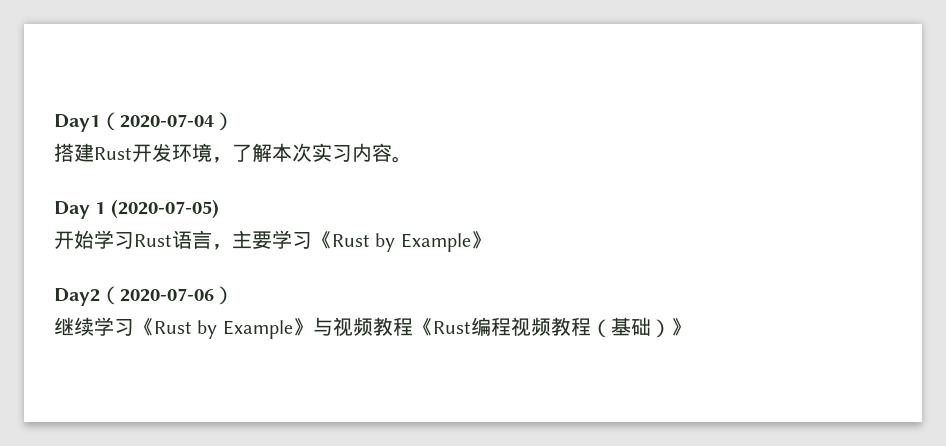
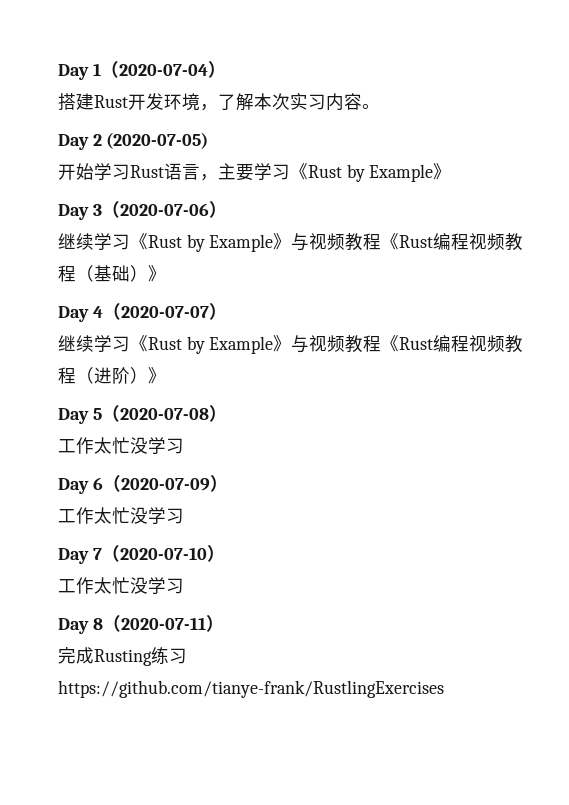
[54,114,100,132] Day1 -> [58,63,101,80] Day 1
[95,202,106,214] 1 -> [92,134,102,146] 2
[54,288,100,306] Day2 -> [58,204,102,220] Day 3
(691, 327) none -> [58,303,227,322] [58,335,524,354] [58,367,166,384] [58,405,227,424] [58,437,184,454] [58,475,228,494] [58,507,184,524] [58,545,225,564] [58,577,184,594] [58,615,224,634] [58,647,187,666] [58,680,444,698] // Day 4（2020-07-07） // 继续学习《Rust by Example》与视频教程《Rust编程视频教程（进阶）》 // Day 5（2020-07-08） // 工作太忙没学习 // Day 6（2020-07-09） // 工作太忙没学习 // Day 7（2020-07-10） // 工作太忙没学习 // Day 8（2020-07-11） // 完成Rusting练习https://github.com/tianye-frank/RustlingExercises

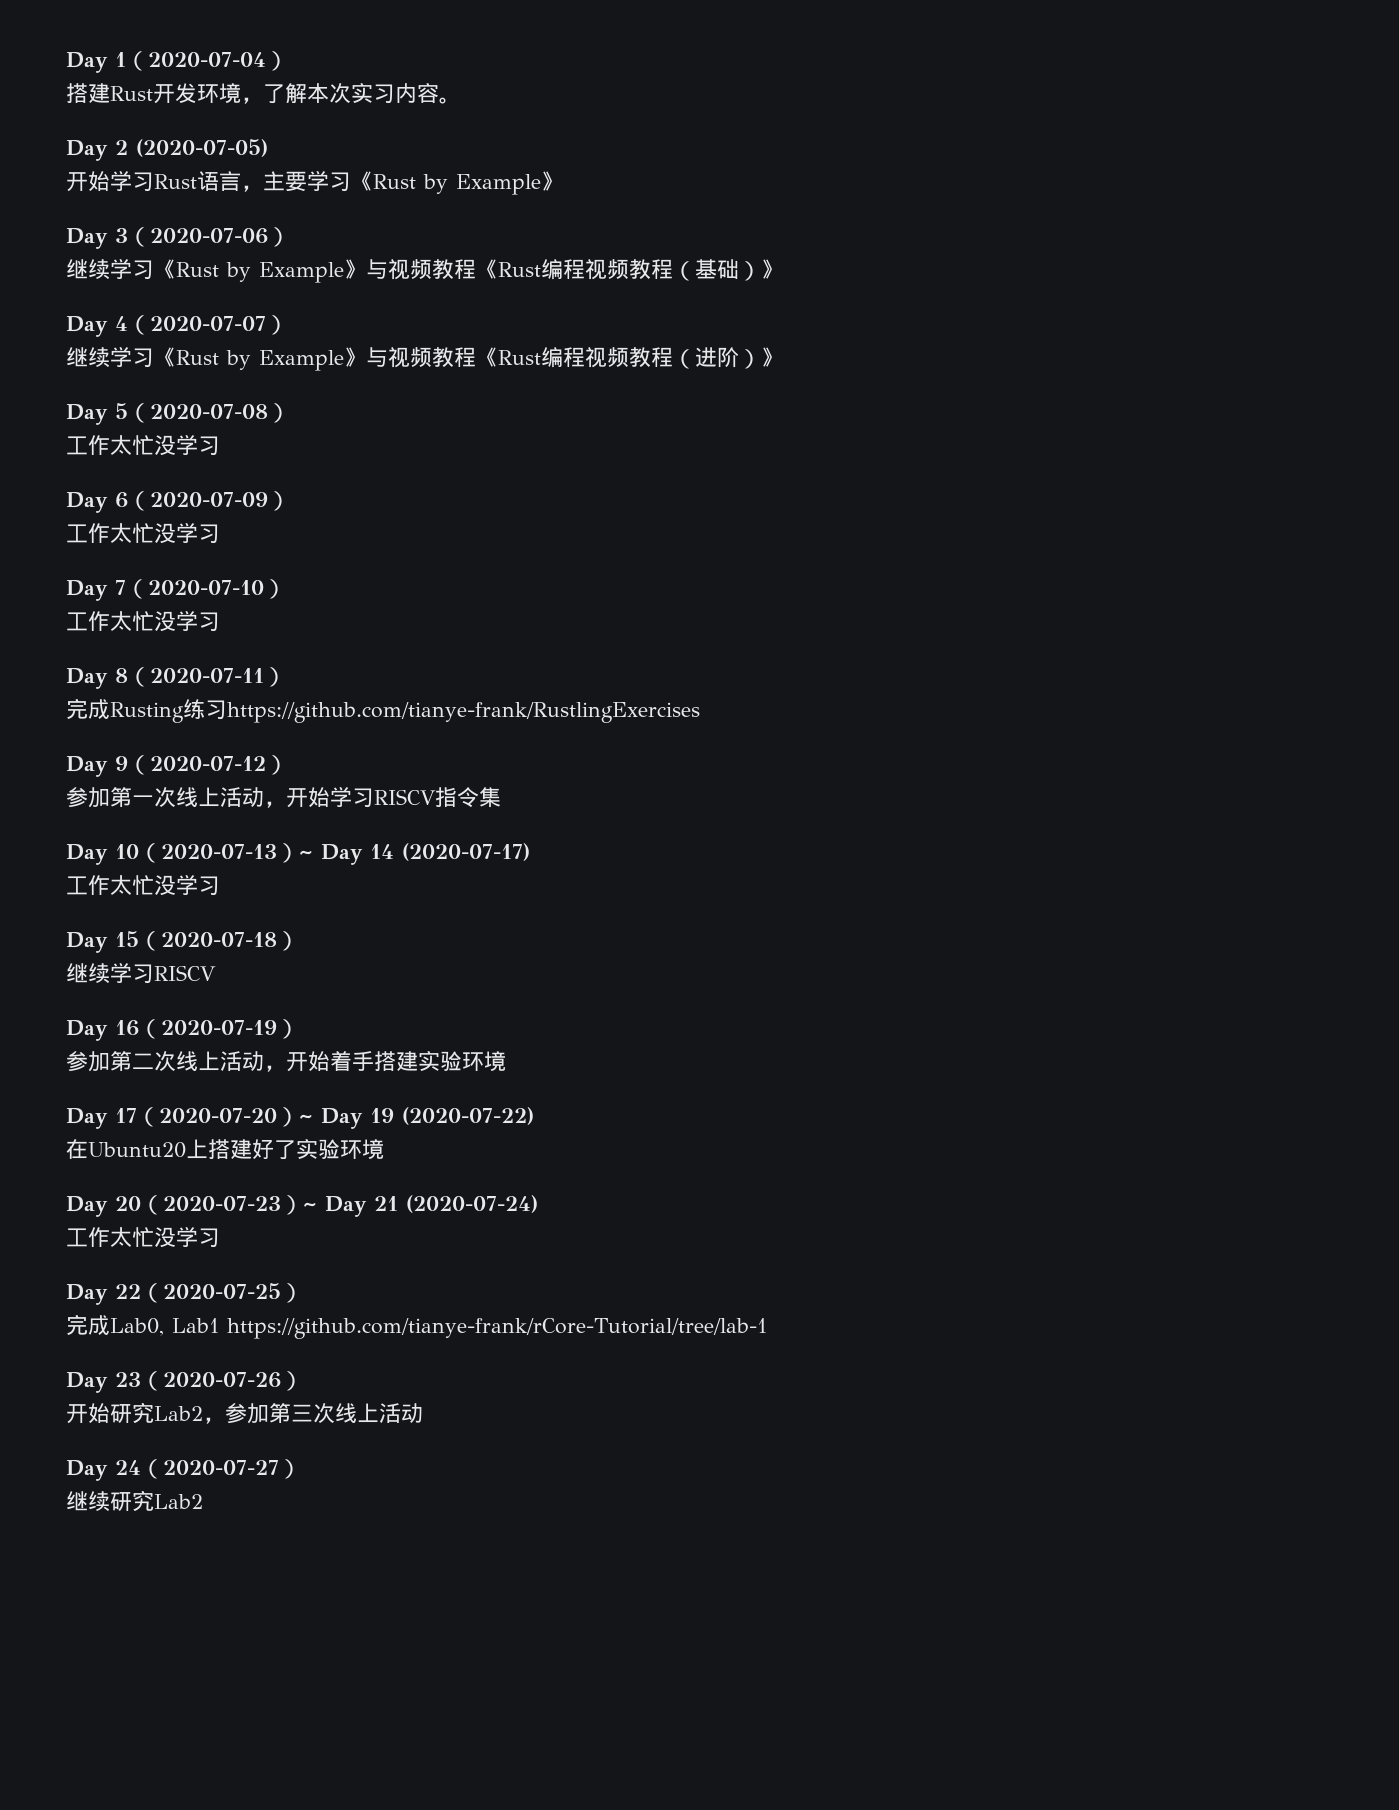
(444, 689) none -> [66,755,288,777] [66,787,501,808] [66,843,530,865] [66,875,220,896] [66,931,299,953] [66,963,216,984] [66,1019,299,1041] [66,1051,506,1072] [66,1107,534,1129] [66,1139,384,1160] [66,1195,538,1217] [66,1227,220,1248] [66,1283,303,1305] [66,1314,767,1339] [66,1371,303,1393] [66,1402,423,1424] [66,1459,301,1481] [66,1490,203,1512] // Day 9（2020-07-12） // 参加第一次线上活动，开始学习RISCV指令集 // Day 10（2020-07-13）~ Day 14 (2020-07-17) // 工作太忙没学习 // Day 15（2020-07-18） // 继续学习RISCV // Day 16（2020-07-19） // 参加第二次线上活动，开始着手搭建实验环境 // Day 17（2020-07-20）~ Day 19 (2020-07-22) // 在Ubuntu20上搭建好了实验环境 // Day 20（2020-07-23）~ Day 21 (2020-07-24) // 工作太忙没学习 // Day 22（2020-07-25） // 完成Lab0, Lab1 https://github.com/tianye-frank/rCore-Tutorial/tree/lab-1 // Day 23（2020-07-26） // 开始研究Lab2，参加第三次线上活动 // Day 24（2020-07-27） // 继续研究Lab2

